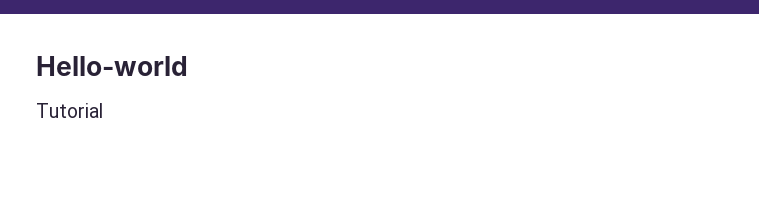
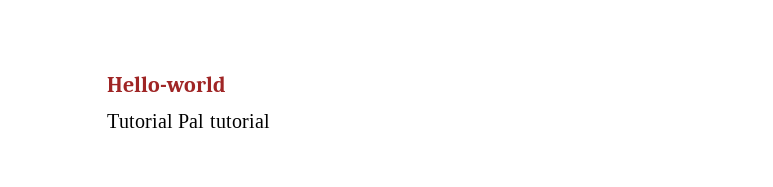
(103, 110) none -> [178,114,270,128] Pal tutorial

